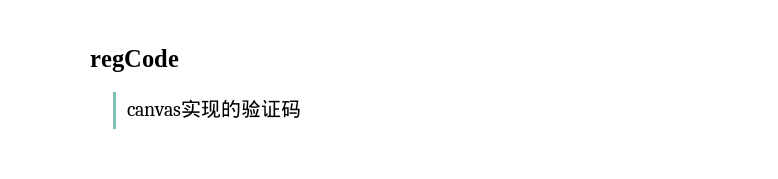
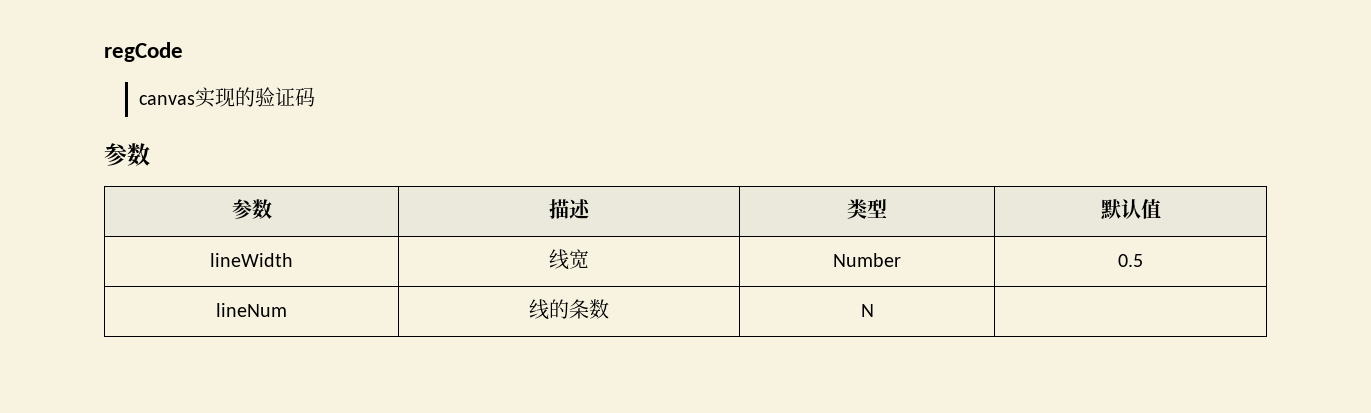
(302, 109) none -> [104,143,150,166] [231,199,272,219] [549,199,591,219] [847,199,887,219] [1100,199,1161,220] [210,253,293,267] [549,249,589,270] [833,253,901,267] [1118,254,1143,267] [216,303,287,317] [529,299,609,320] [860,304,874,317] // 参数 // 参数 | 描述 | 类型 | 默认值 // lineWidth | 线宽 | Number | 0.5 // lineNum | 线的条数 | N |

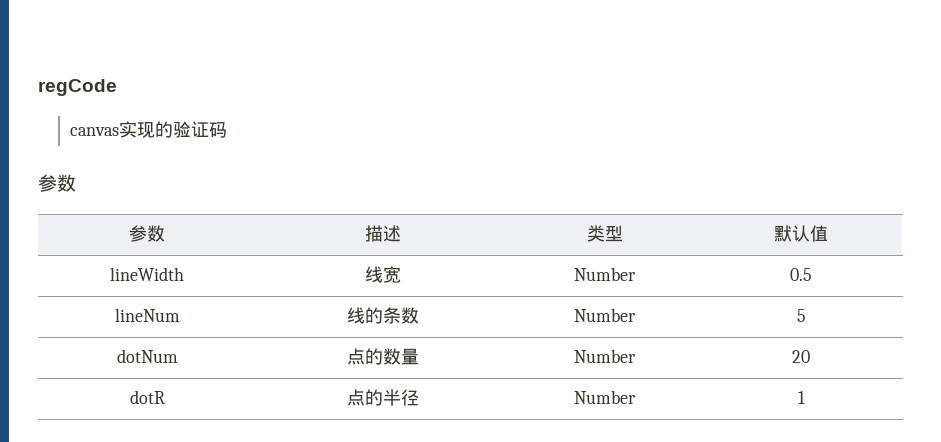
[860,304,874,317] N | -> [574,308,636,322] [796,309,806,322] [116,349,178,363] [346,348,419,365] [574,349,636,363] [792,350,810,363] [129,390,165,404] [346,389,419,406] [574,390,636,404] [797,391,805,404] Number | 5 // dotNum | 点的数量 | Number | 20 // dotR | 点的半径 | Number | 1

